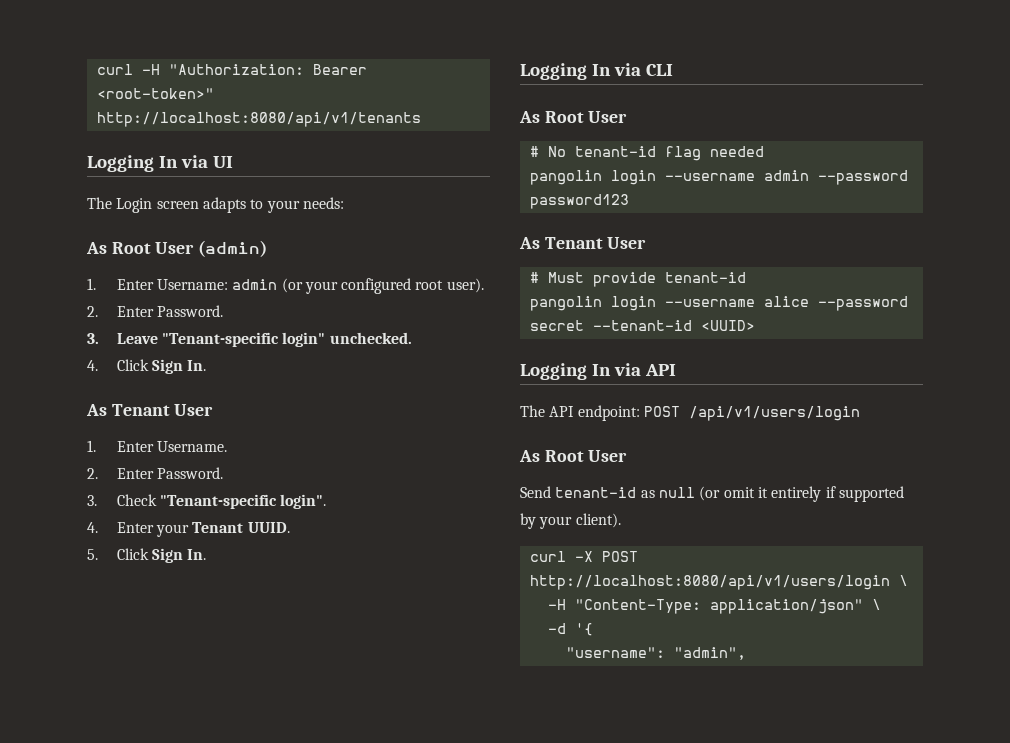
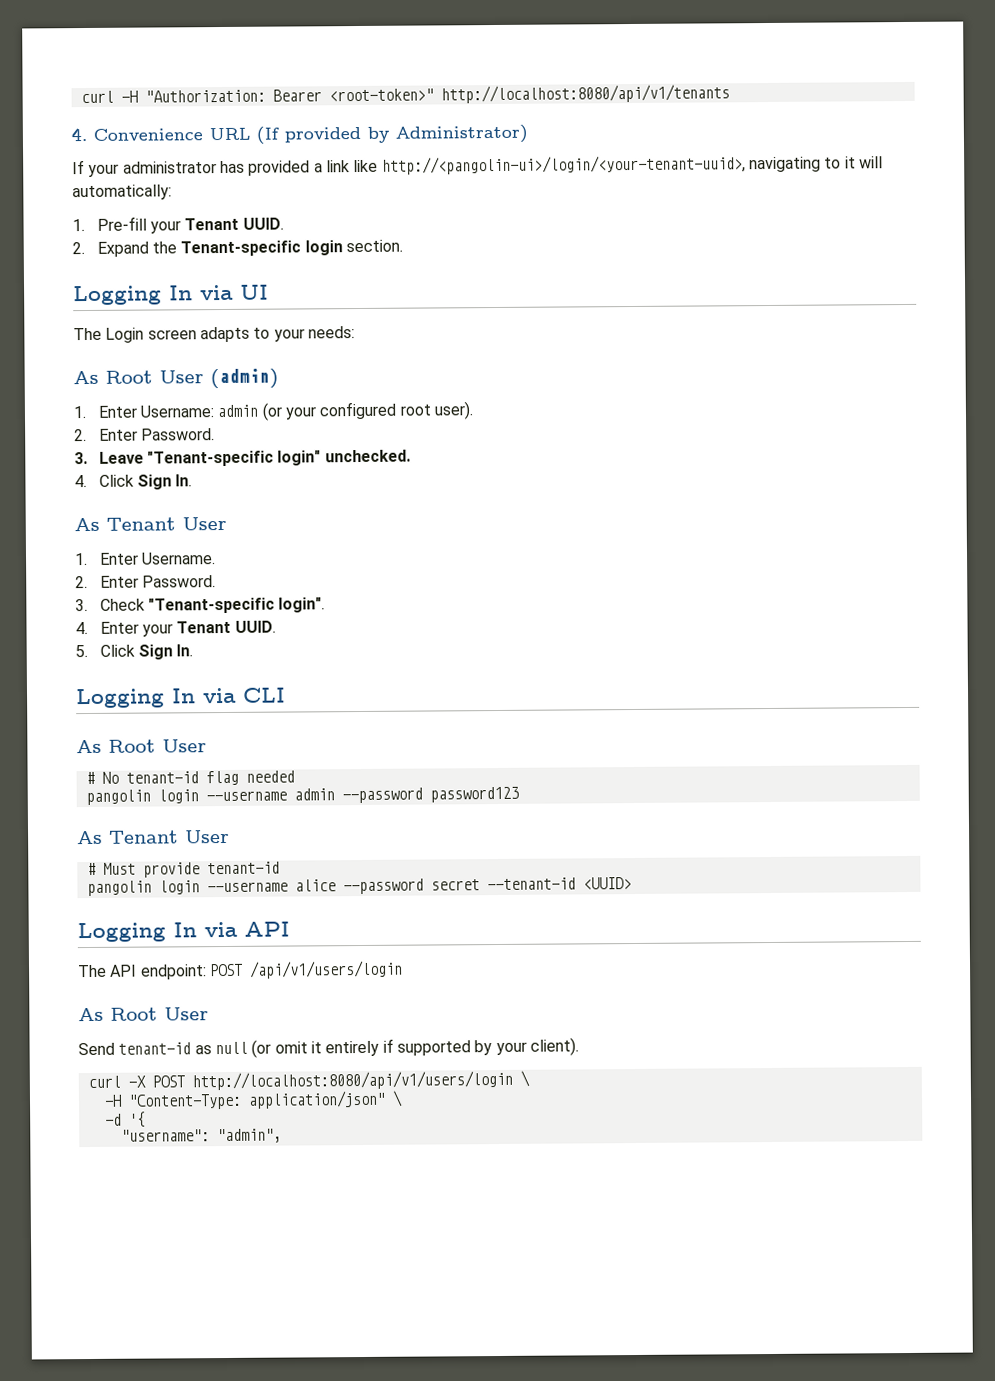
(421, 119) none -> [71,124,528,144] [72,155,883,177] [72,184,172,201] [72,216,284,234] [72,239,404,257] // 4. Convenience URL (If provided by Administrator) // If your administrator has provided a link like http://<pangolin-ui>/login/<your-tenant-uuid>, navigating to it will automatically: // 1. Pre-fill your Tenant UUID. // 2. Expand the Tenant-specific login section.

